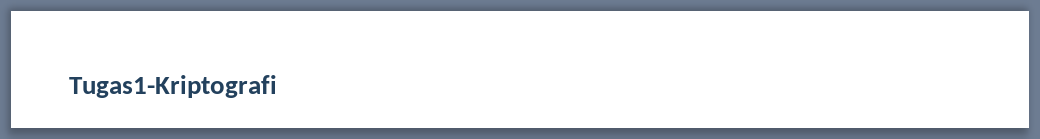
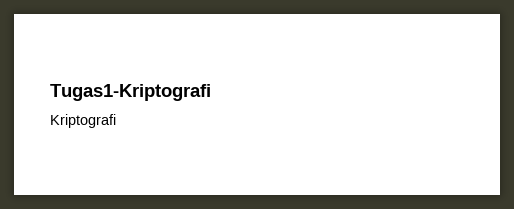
(277, 86) none -> [50,114,116,128] // Kriptografi

